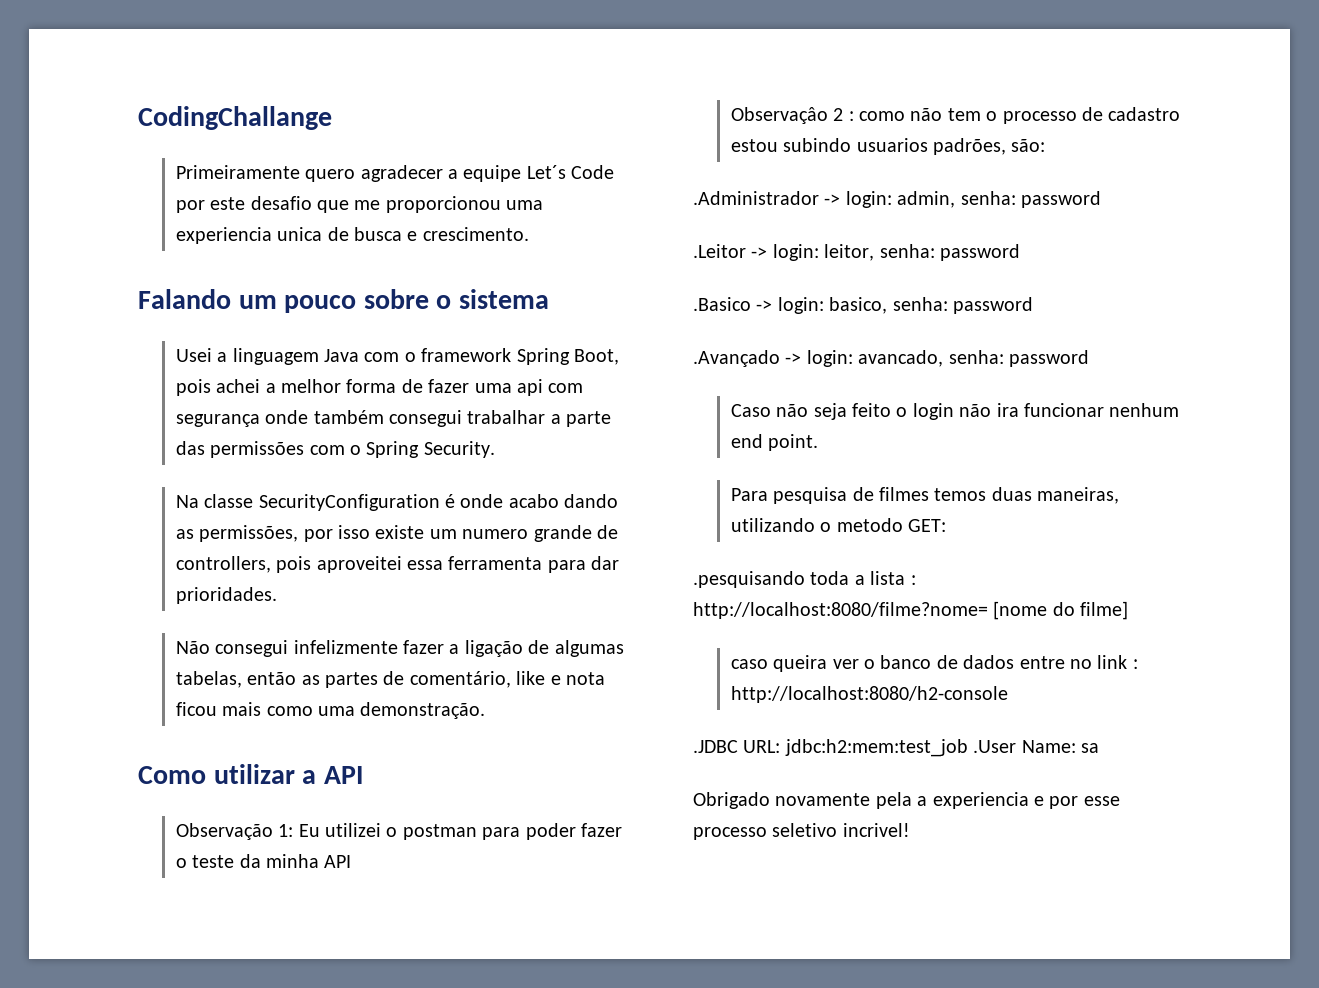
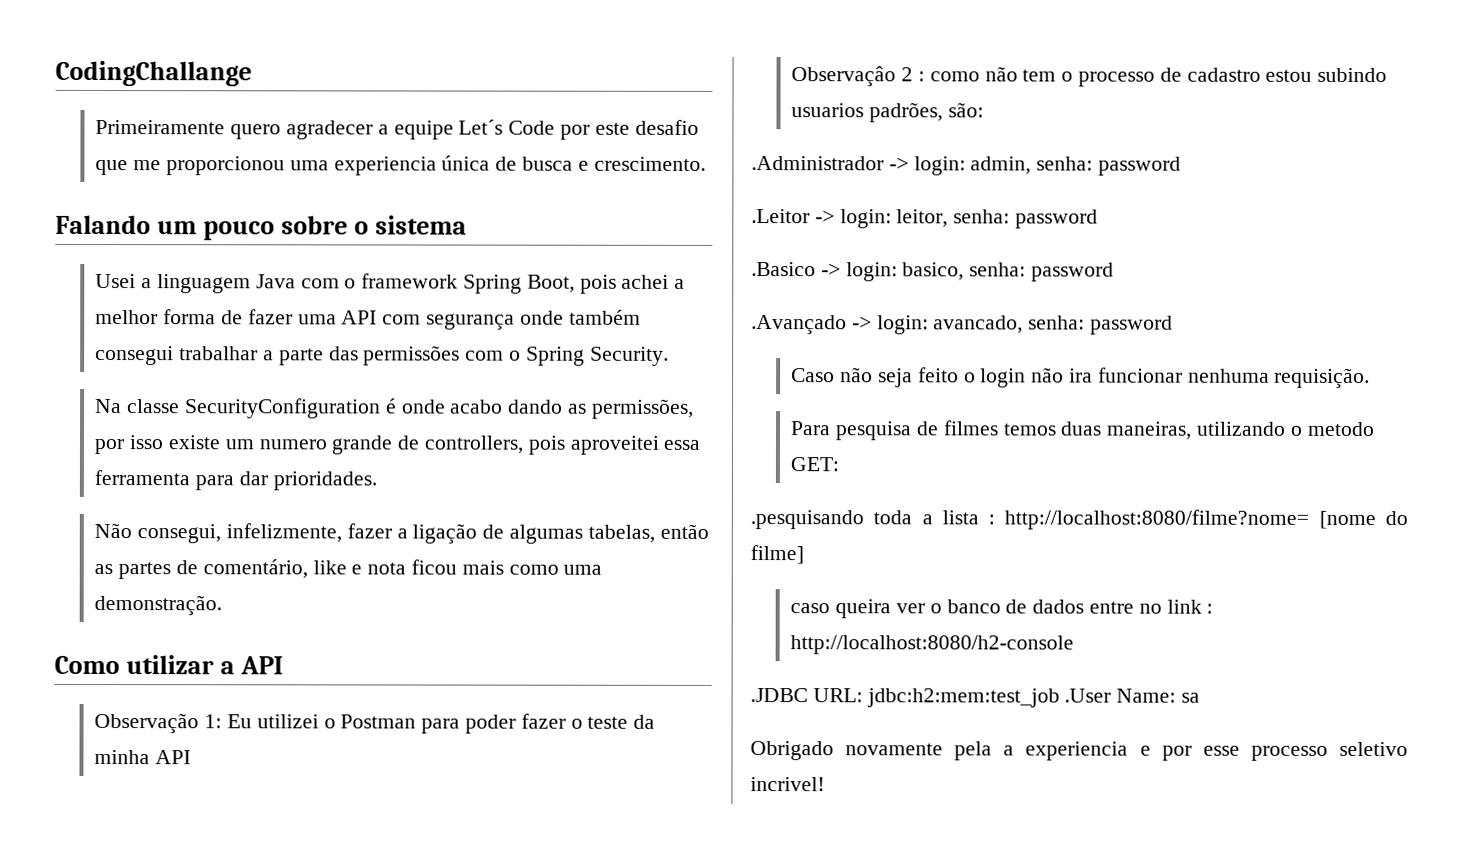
[277,227,323,241] unica -> [441,155,491,171] única
[516,379,543,396] api -> [341,310,378,325] API
[215,640,398,657] consegui infelizmente -> [137,523,342,544] consegui, infelizmente,
[402,824,477,840] postman -> [340,714,417,729] Postman
[1109,403,1180,417] [730,434,819,451] nenhum end point. -> [1187,367,1371,389] nenhuma requisição.

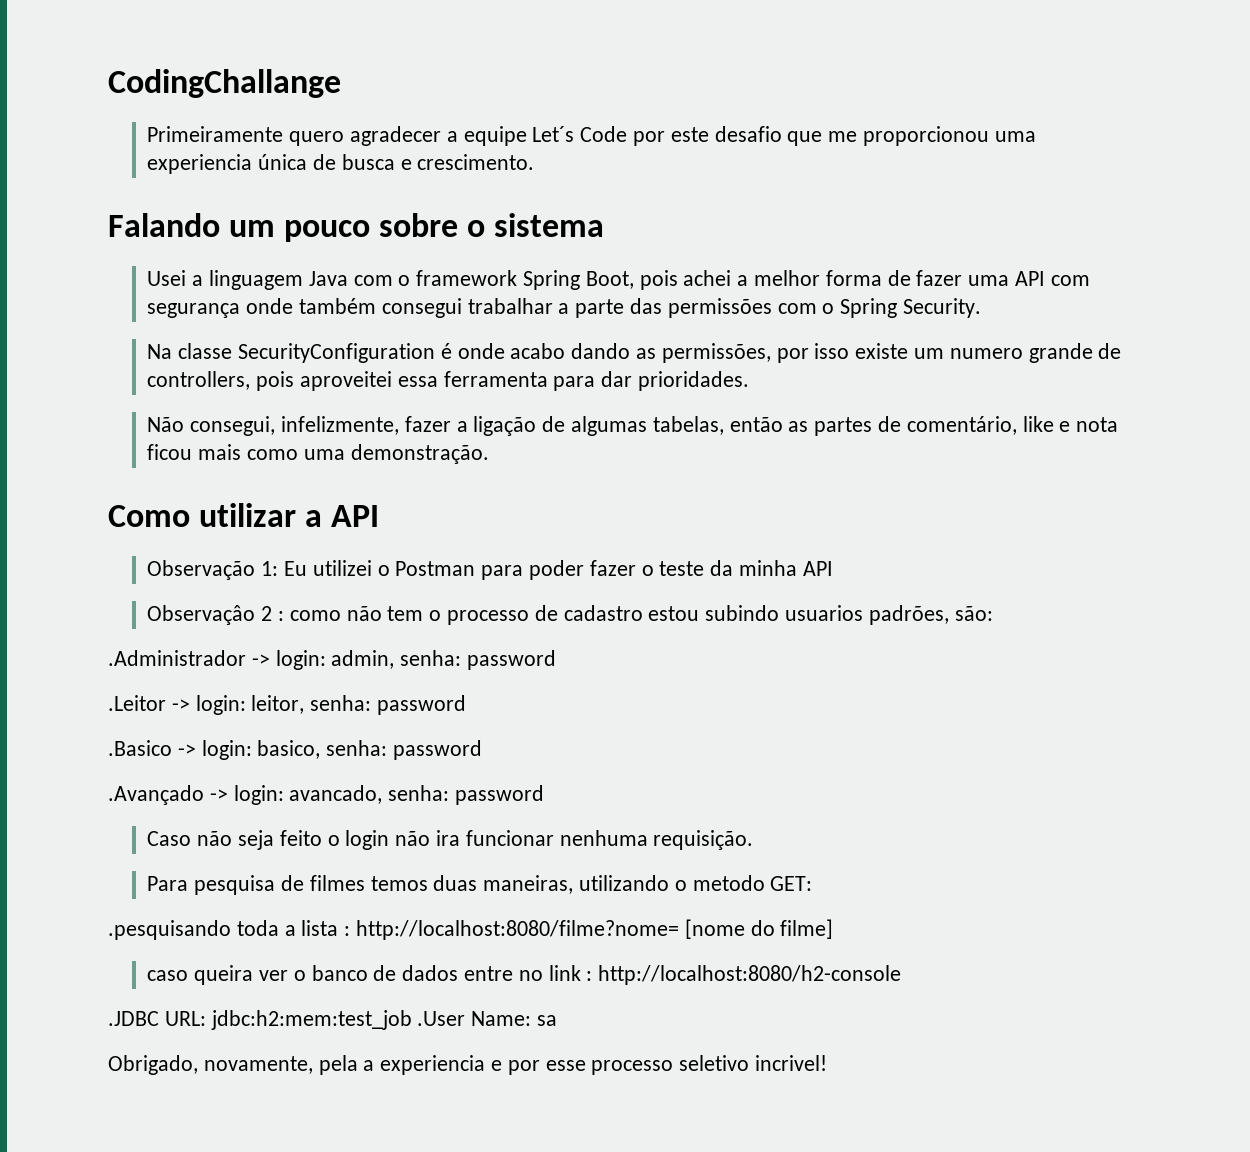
[750,741,944,761] Obrigado novamente -> [108,1055,313,1075] Obrigado, novamente,

